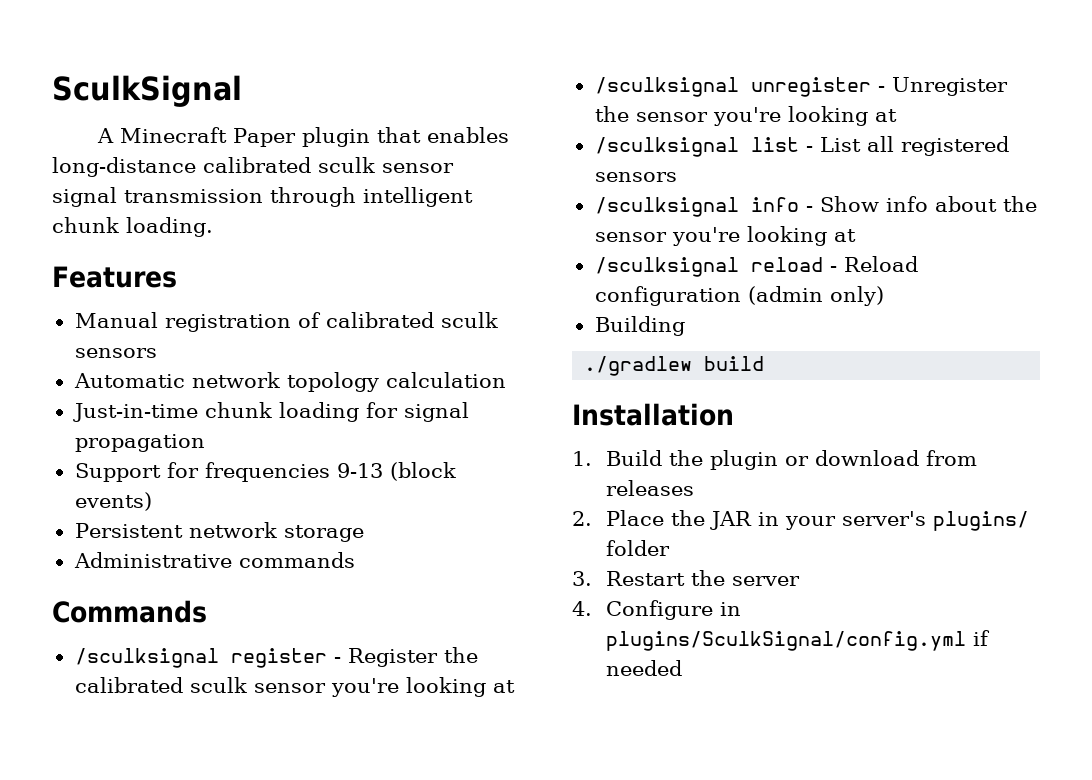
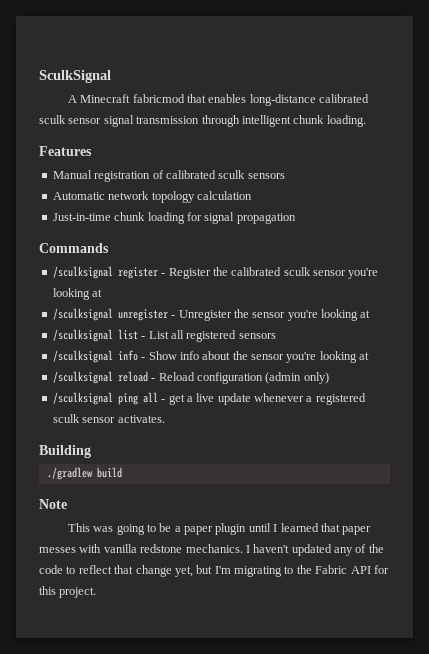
[232,127,370,147] Paper plugin -> [132,94,185,103] fabricmod
[74,462,456,482] [74,492,152,511] [74,522,364,542] [73,552,355,568] // Support for frequencies 9-13 (block events) // Persistent network storage // Administrative commands -> (296, 218) none
[594,316,685,336] [584,356,765,376] [572,403,734,426] [572,450,977,470] [605,480,694,496] [572,510,1029,531] [605,540,670,556] [572,570,800,586] [572,600,741,620] [605,630,990,651] [605,660,682,676] Building // ./gradlew build // Installation // 1. Build the plugin or download from releases // 2. Place the JAR in your server's plugins/ folder // 3. Restart the server // 4. Configure in plugins/SculkSignal/config.yml if needed -> [52,392,366,405] [52,414,165,423] [39,445,91,458] [46,467,122,480] [39,499,67,509] [67,523,372,535] [39,544,384,556] [39,565,389,577] [39,586,97,598] /sculksignal ping all - get a live update whenever a registered sculk sensor activates. // Building // ./gradlew build // Note // This was going to be a paper plugin until I learned that paper messes with vanilla redstone mechanics. I haven't updated any of the code to reflect that change yet, but I'm migrating to the Fabric API for this project.

